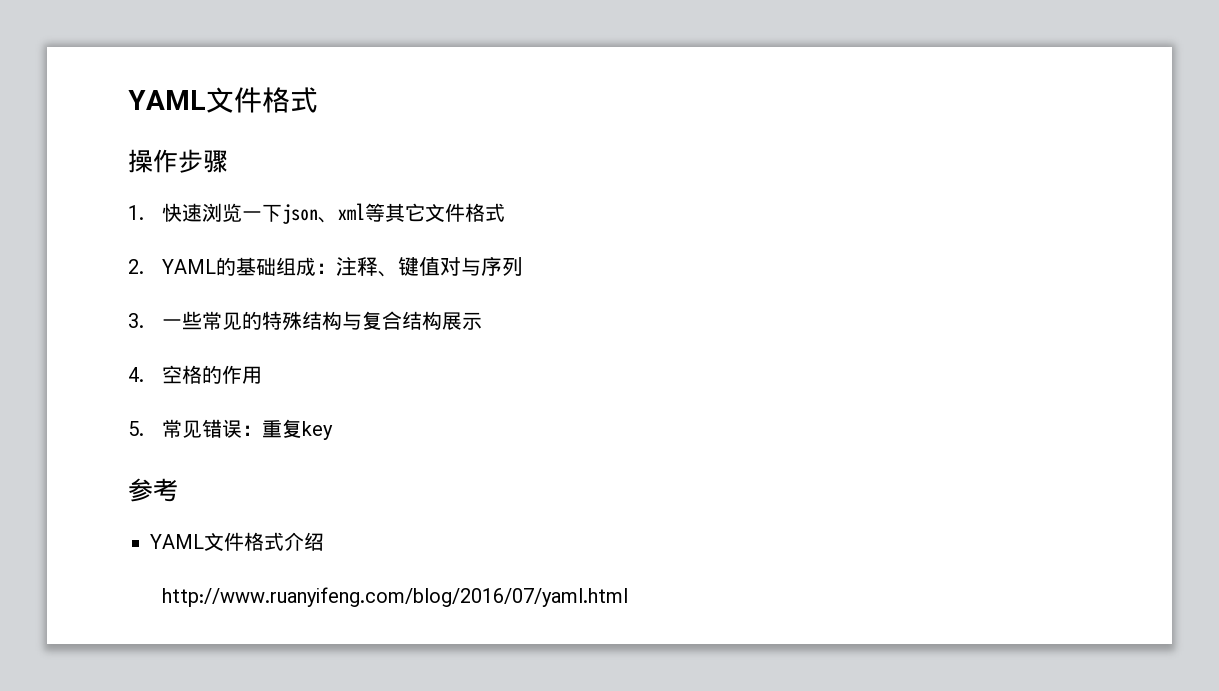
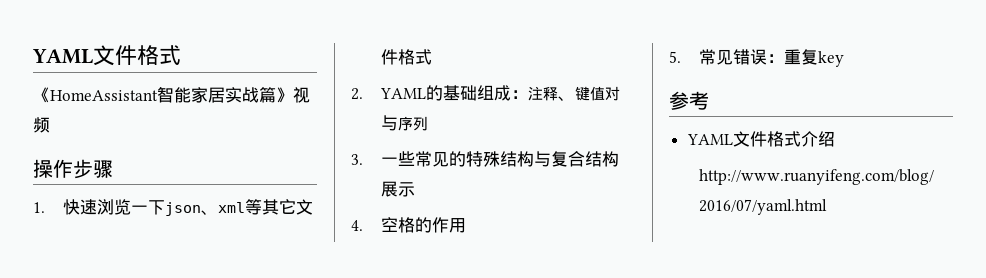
[128,87,318,113] YAML文件格式 -> [32,45,181,66] [33,86,310,103] [33,117,50,133] YAML文件格式 // 《HomeAssistant智能家居实战篇》视频

